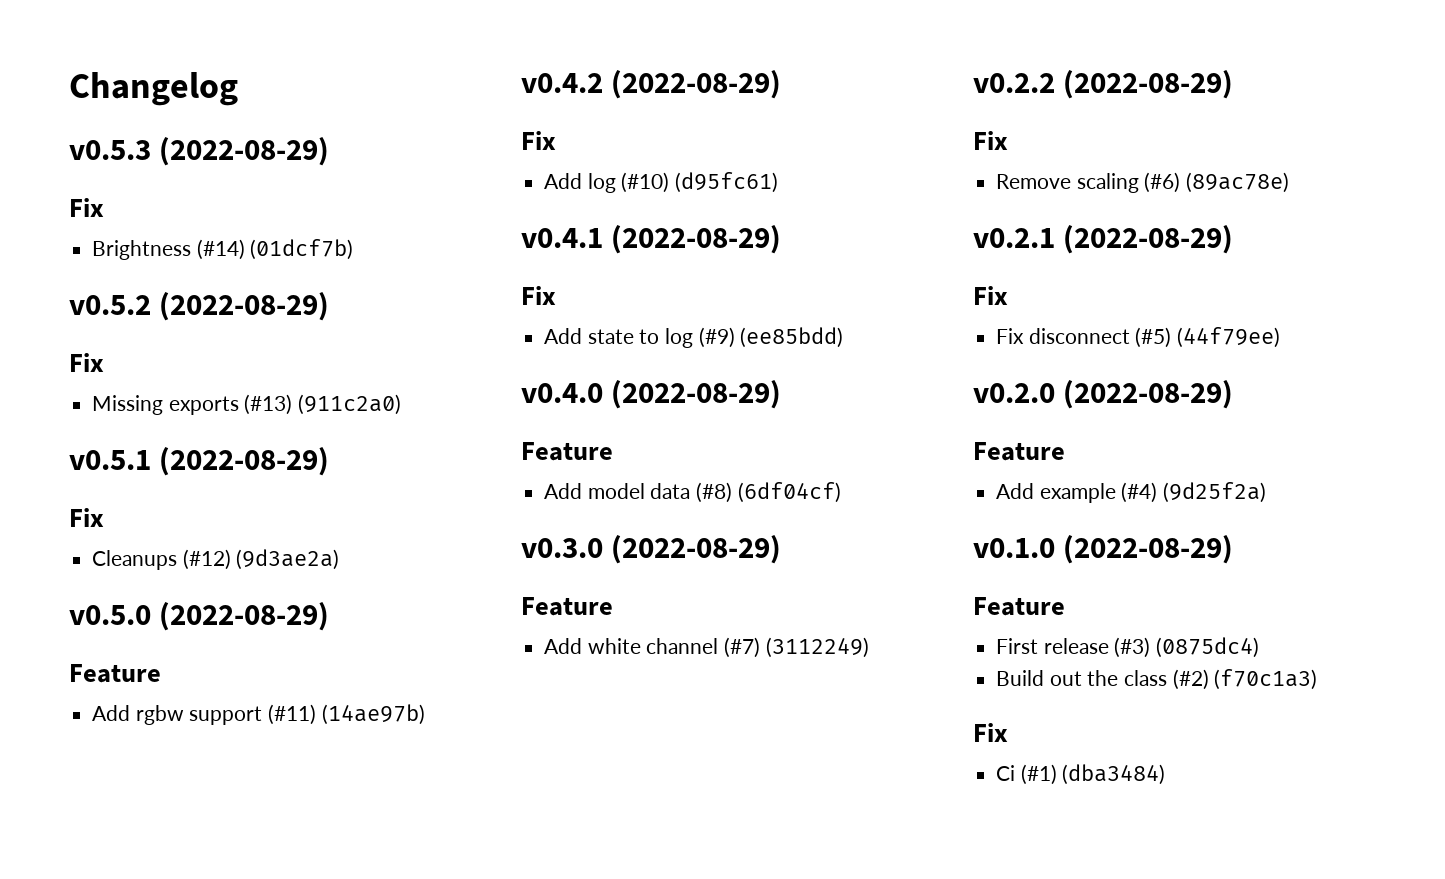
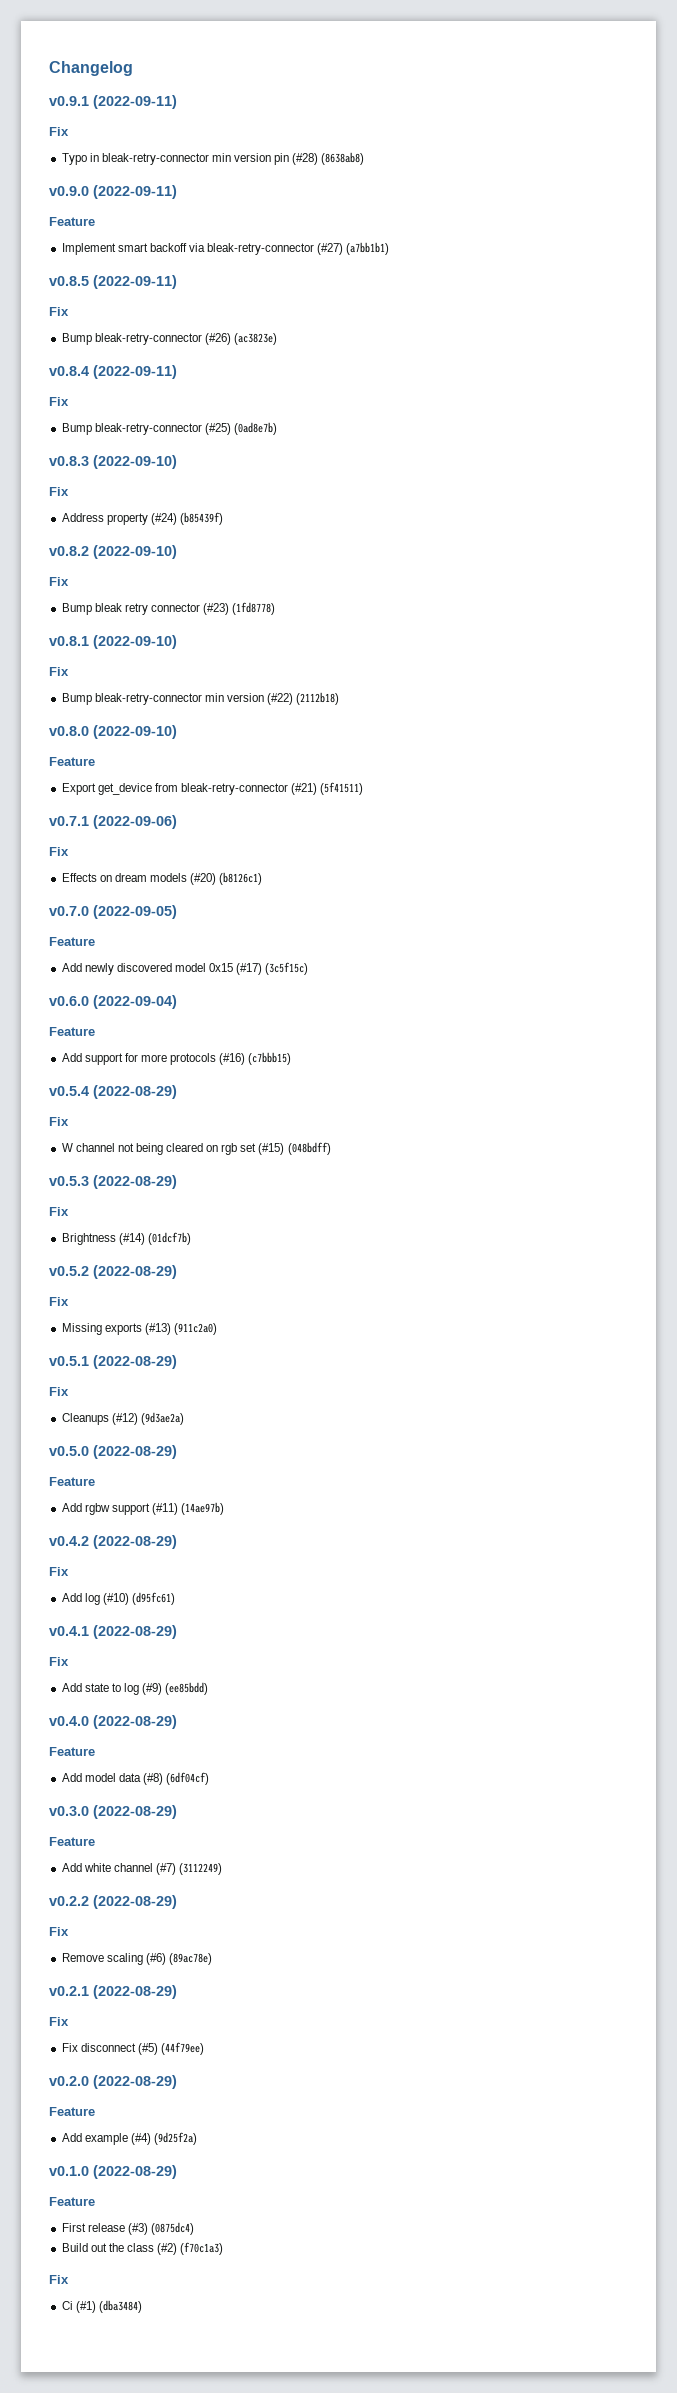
(238, 89) none -> [49,95,177,109] [49,127,69,136] [61,152,365,165] [49,185,177,199] [49,217,95,226] [61,242,390,255] [49,275,177,289] [49,307,69,316] [61,333,277,345] [49,365,177,379] [49,397,69,406] [61,422,277,435] [49,455,177,469] [49,487,69,496] [61,512,223,525] [49,545,177,559] [49,577,69,586] [61,602,276,615] [49,635,177,649] [49,667,69,676] [61,692,340,705] [49,725,177,739] [49,757,95,766] [61,782,364,795] [49,815,177,829] [49,847,69,856] [61,872,263,885] [49,905,177,919] [49,937,95,946] [61,962,309,975] [49,995,177,1009] [49,1027,95,1036] [61,1052,292,1065] [49,1085,177,1099] [49,1117,69,1126] [61,1142,331,1155] // v0.9.1 (2022-09-11) // Fix // Typo in bleak-retry-connector min version pin (#28) (8638ab8) // v0.9.0 (2022-09-11) // Feature // Implement smart backoff via bleak-retry-connector (#27) (a7bb1b1) // v0.8.5 (2022-09-11) // Fix // Bump bleak-retry-connector (#26) (ac3823e) // v0.8.4 (2022-09-11) // Fix // Bump bleak-retry-connector (#25) (0ad8e7b) // v0.8.3 (2022-09-10) // Fix // Address property (#24) (b85439f) // v0.8.2 (2022-09-10) // Fix // Bump bleak retry connector (#23) (1fd8778) // v0.8.1 (2022-09-10) // Fix // Bump bleak-retry-connector min version (#22) (2112b18) // v0.8.0 (2022-09-10) // Feature // Export get_device from bleak-retry-connector (#21) (5f41511) // v0.7.1 (2022-09-06) // Fix // Effects on dream models (#20) (b8126c1) // v0.7.0 (2022-09-05) // Feature // Add newly discovered model 0x15 (#17) (3c5f15c) // v0.6.0 (2022-09-04) // Feature // Add support for more protocols (#16) (c7bbb15) // v0.5.4 (2022-08-29) // Fix // W channel not being cleared on rgb set (#15) (048bdff)

